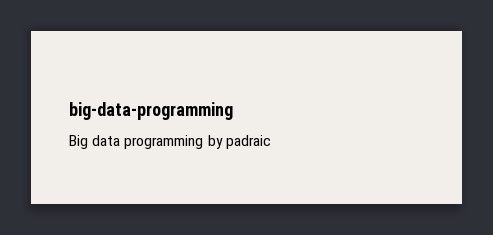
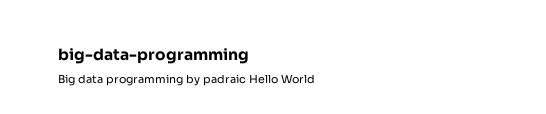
(271, 142) none -> [249,74,315,84] Hello World

